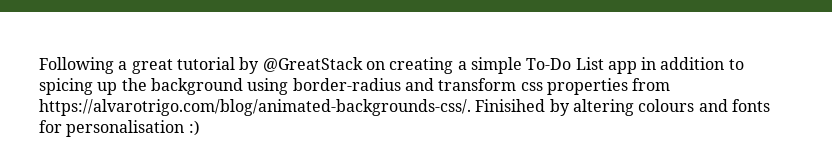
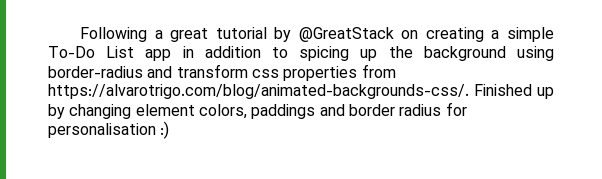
[475,99,770,116] Finisihed by altering colours and fonts -> [474,84,554,99] [48,104,442,119] Finished up by changing element colors, paddings and border radius

